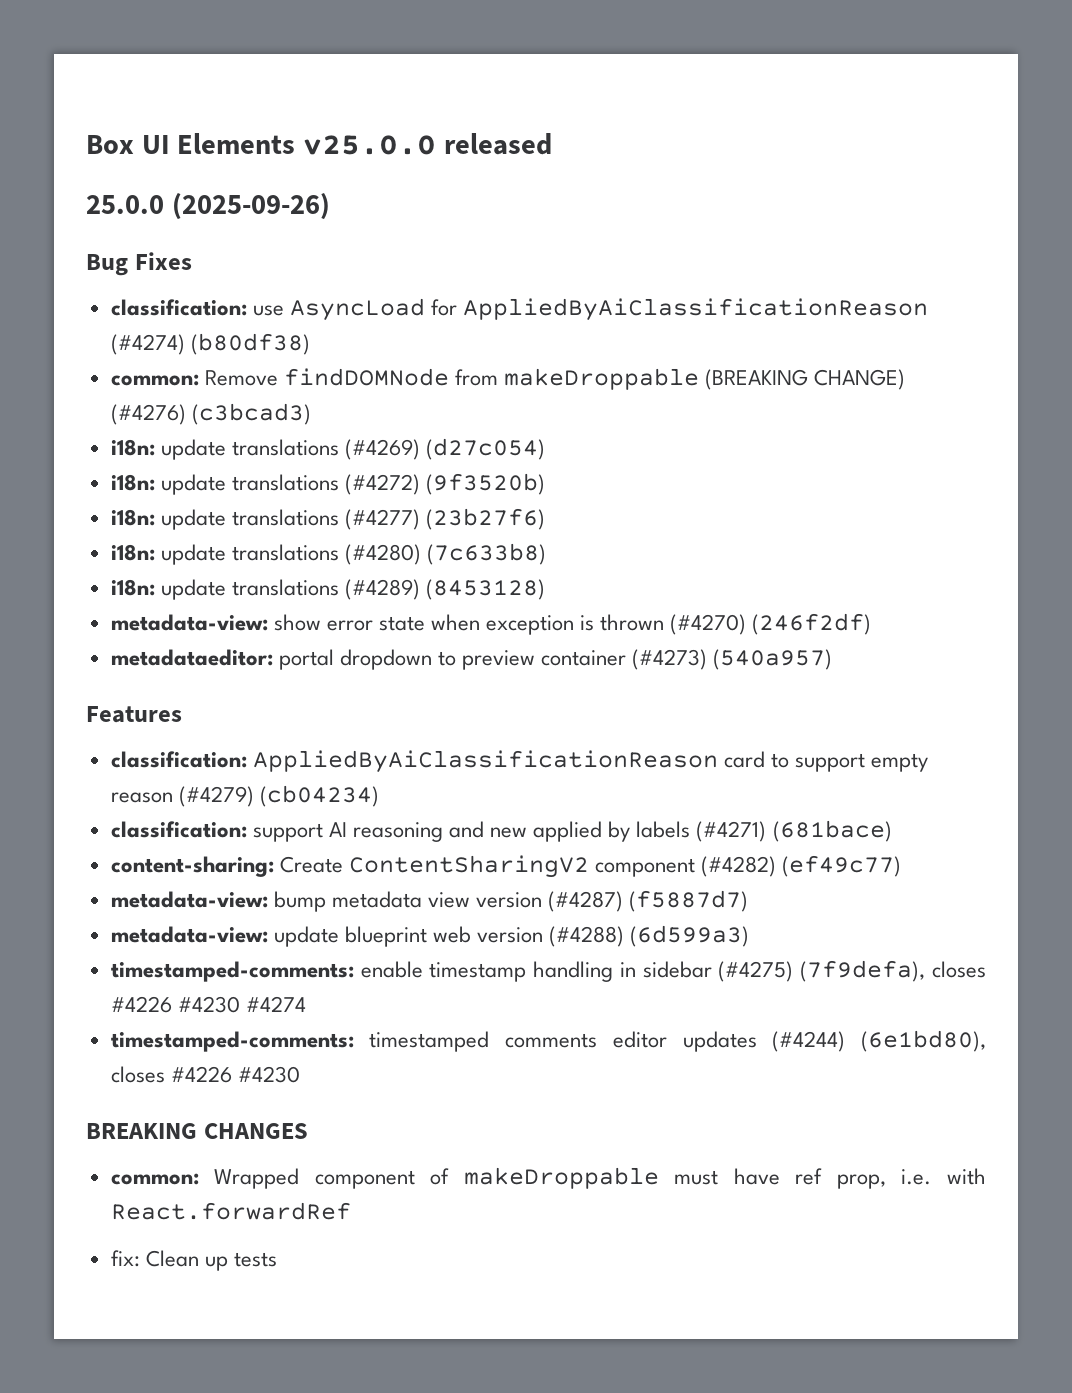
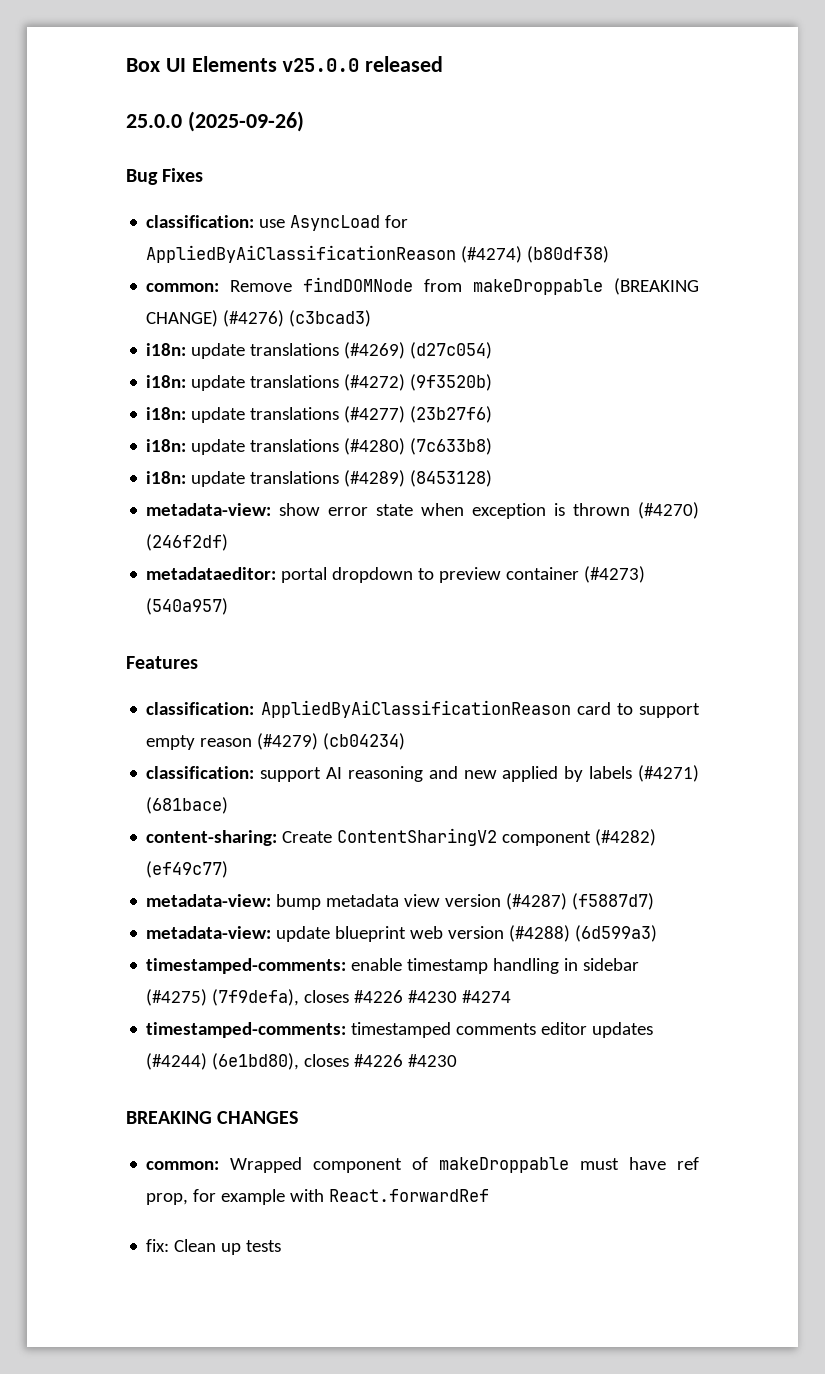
[901,1169,932,1185] i.e. -> [193,1189,286,1205] for example

